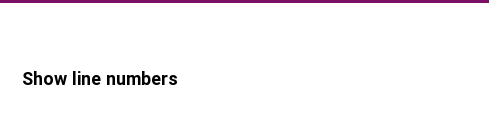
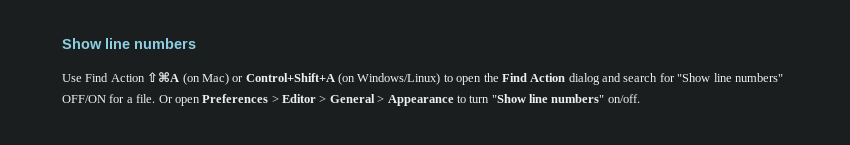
(178, 78) none -> [62,72,783,85] [62,94,640,106] // Use Find Action ⇧⌘A (on Mac) or Control+Shift+A (on Windows/Linux) to open the Find Action dialog and search for "Show line numbers" OFF/ON for a file. Or open Preferences > Editor > General > Appearance to turn "Show line numbers" on/off.

